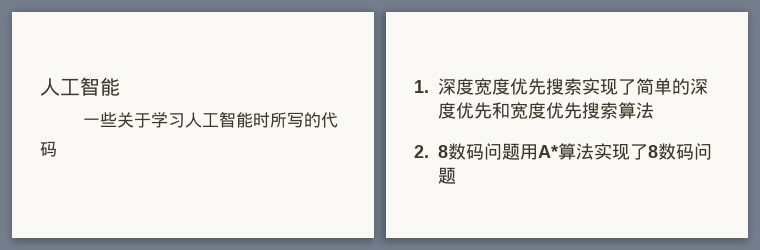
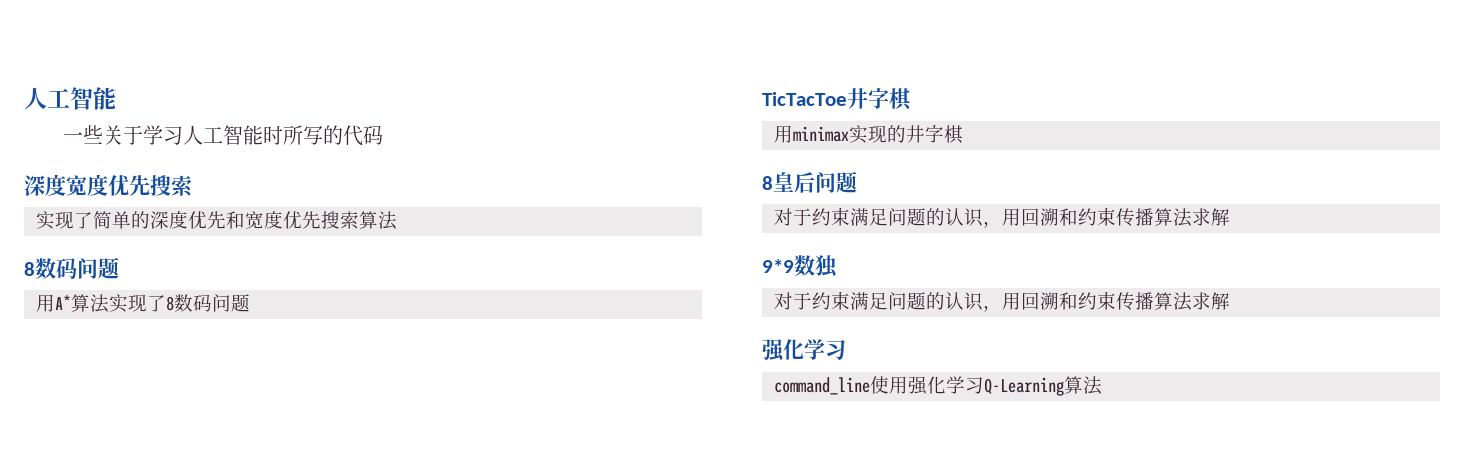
[414,80,429,93] 1. -> (383, 135) none
(582, 86) none -> (192, 186) //
[414,143,520,160] 2. 8数码问题 -> [24,257,119,279] 8数码问题 //
(456, 175) none -> [762,88,912,111] [774,124,963,144] [762,171,857,193] [774,207,1230,228] [762,255,838,278] [774,291,1230,312] [762,339,846,362] [774,376,1102,396] // TicTacToe井字棋 // 用minimax实现的井字棋 // 8皇后问题 // 对于约束满足问题的认识，用回溯和约束传播算法求解 // 9*9数独 // 对于约束满足问题的认识，用回溯和约束传播算法求解 // 强化学习 // command_line使用强化学习Q-Learning算法

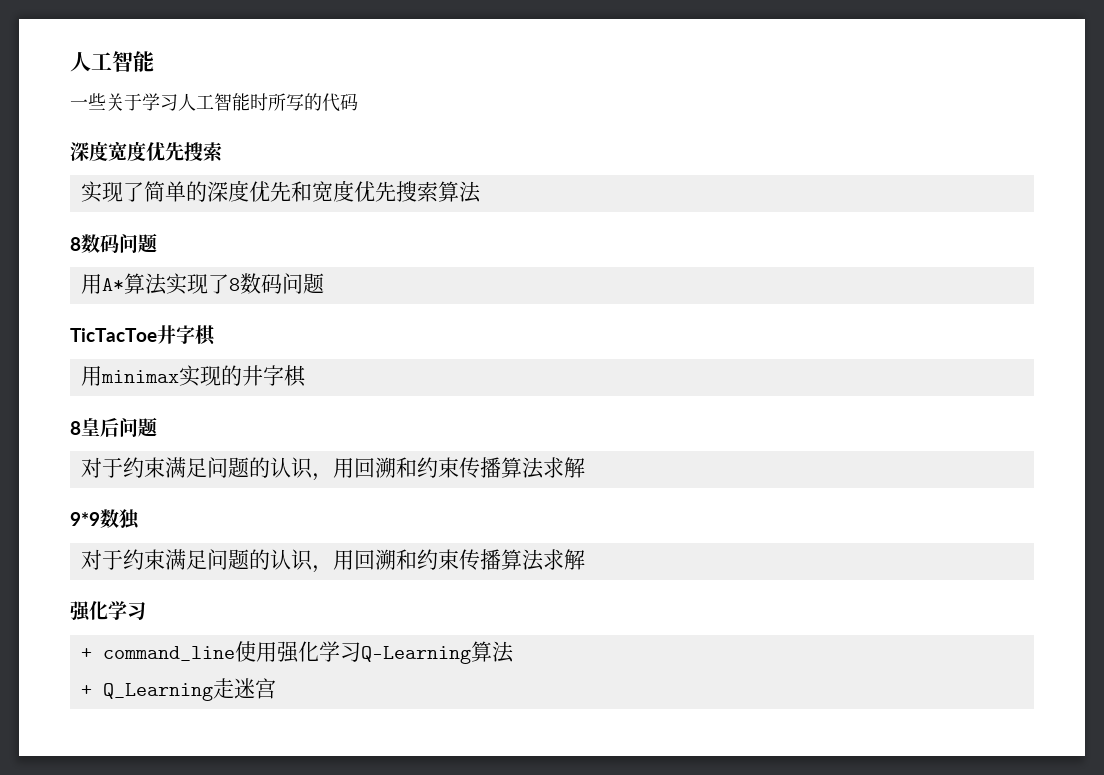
(846, 349) none -> [80,648,92,659] +
(1102, 385) none -> [80,678,276,701] // + Q_Learning走迷宫

